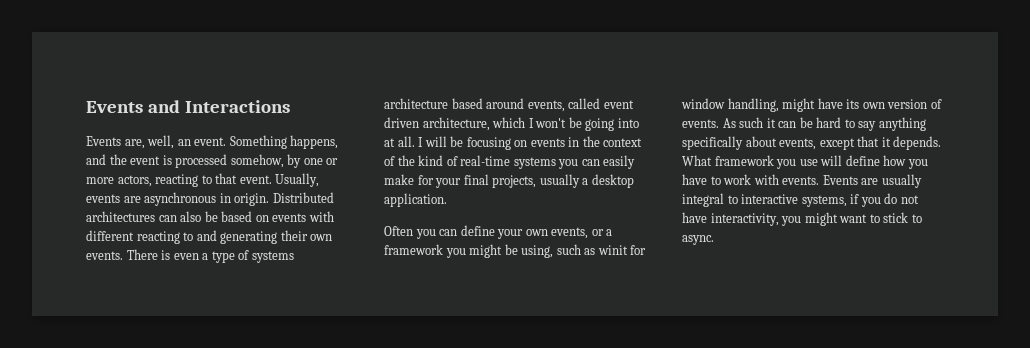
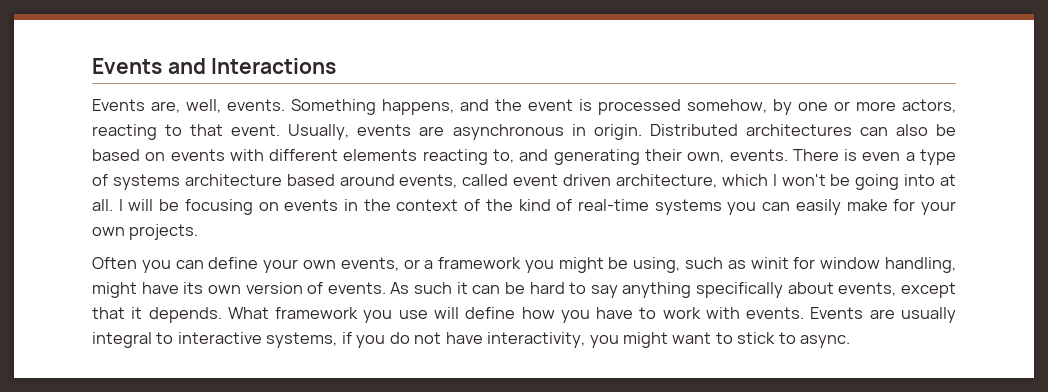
[177,137,227,146] an event. -> [227,99,285,111] events.
[136,231,194,244] reacting to -> [343,149,515,165] elements reacting to,
[310,234,333,241] own -> [687,152,725,163] own,
[463,174,634,188] [384,193,447,207] final projects, usually a desktop application. -> [92,224,199,240] own projects.

